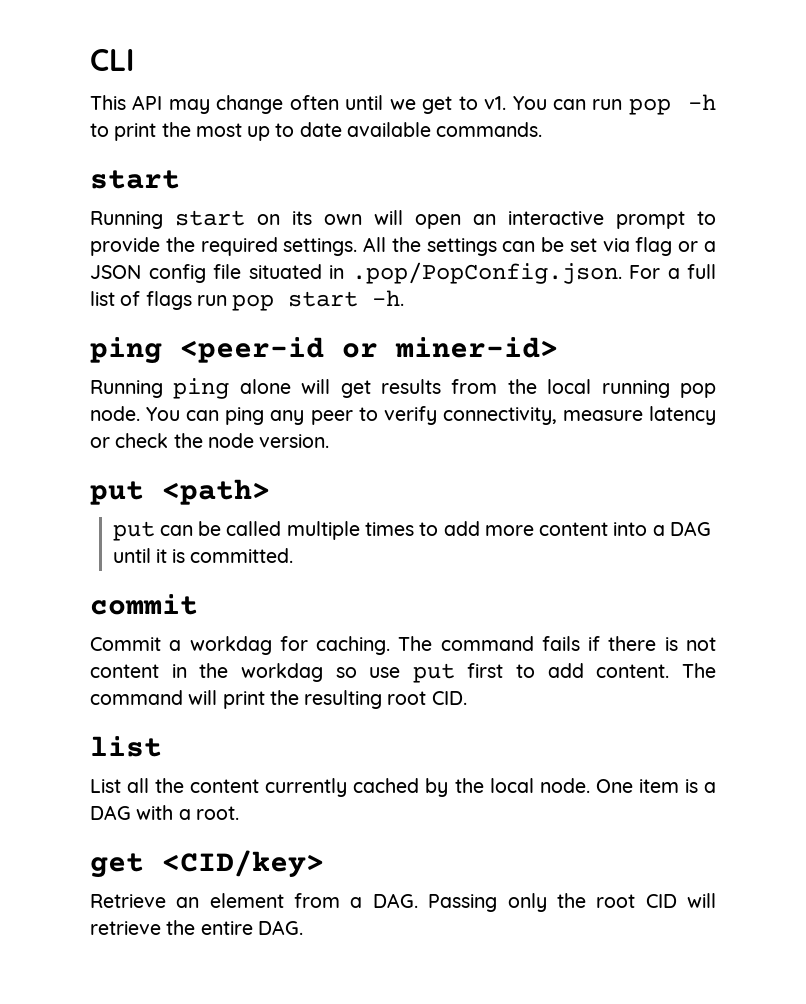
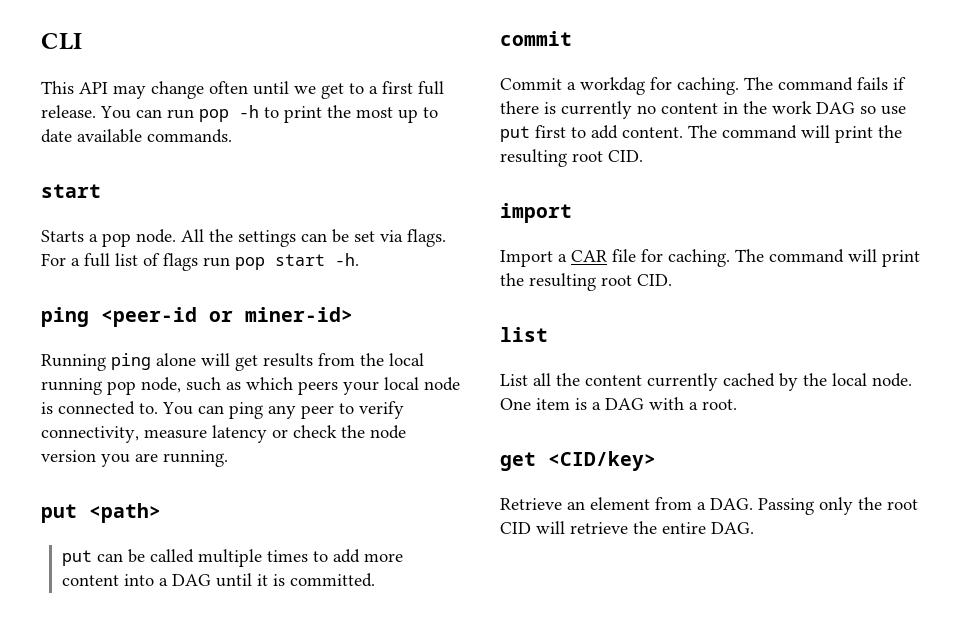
[484,96,507,110] v1. -> [369,81,444,95] [41,105,96,118] a first full release.
[90,210,716,229] [90,237,358,256] Running start on its own will open an interactive prompt to provide the required settings. -> [41,229,176,247] Starts a pop node.
[635,237,716,256] [90,262,622,284] flag or a JSON config file situated in .pop/PopConfig.json. -> [407,229,446,247] flags.
[90,406,140,421] node. -> [141,377,460,395] [41,401,158,415] node, such as which peers your local node is connected to.
[259,434,330,448] version. -> [41,450,228,467] version you are running.
[685,637,716,651] not -> [561,101,656,119] currently no
[240,663,323,682] workdag -> [772,101,855,114] work DAG
(467, 698) none -> [500,203,572,223] [500,249,920,267] [500,273,672,291] // import // Import a CAR file for caching. The command will print the resulting root CID.

